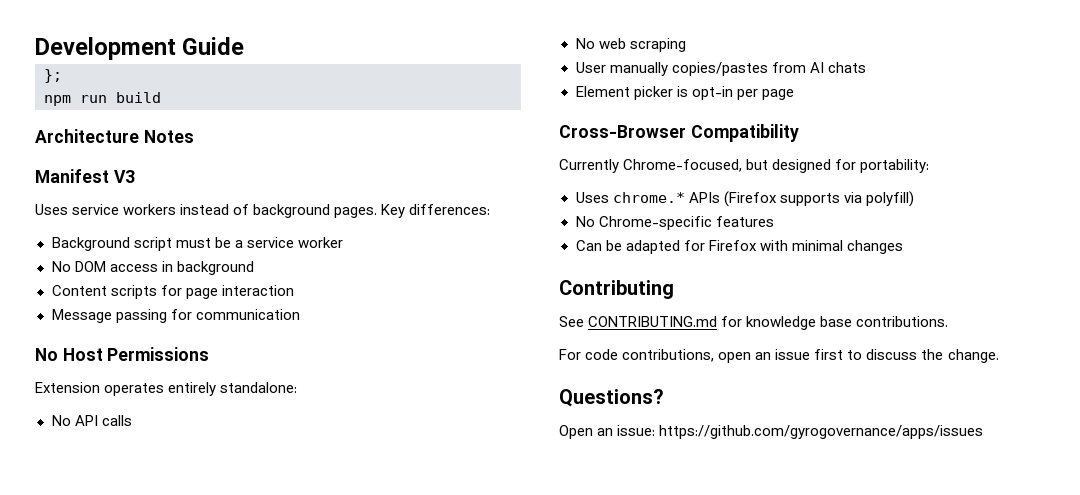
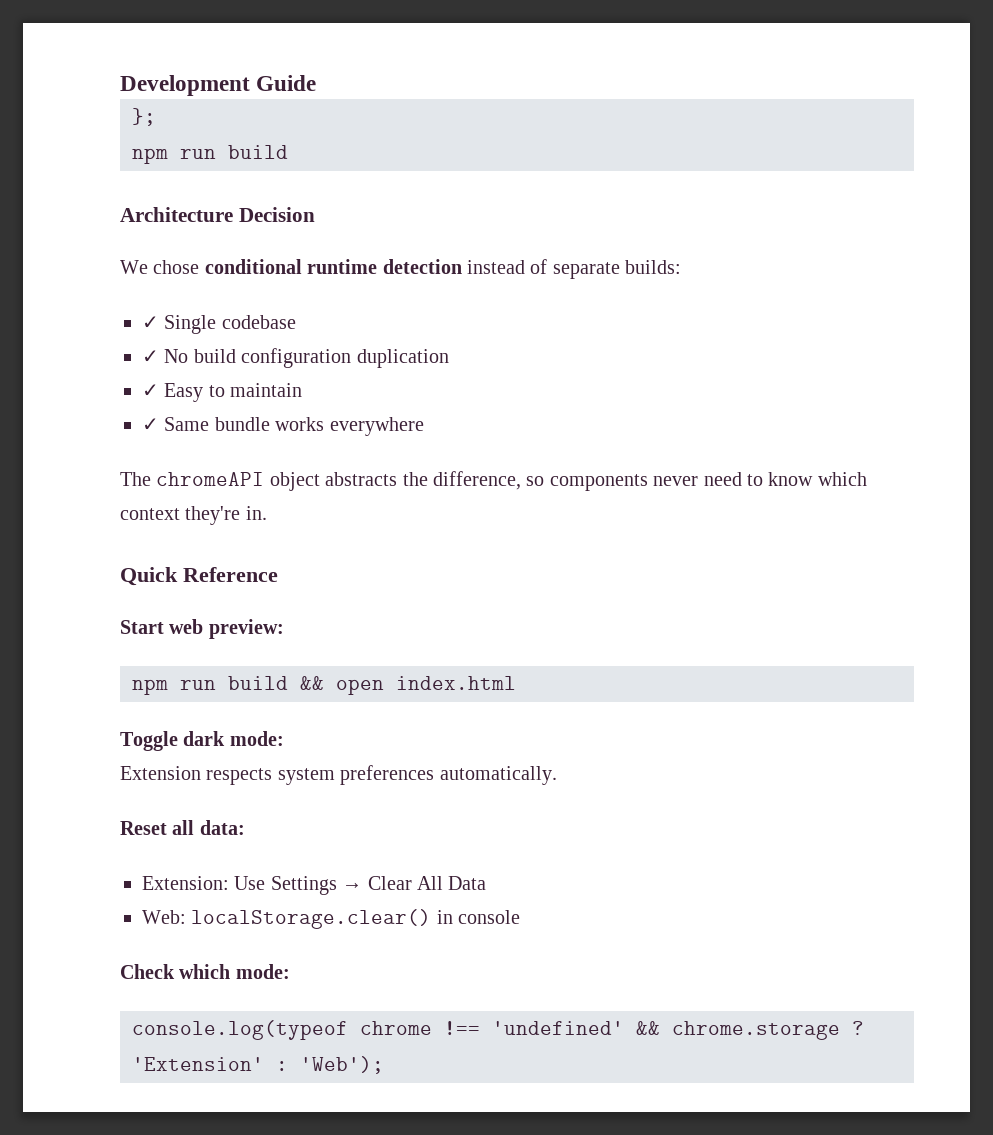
[143,130,194,143] [35,169,135,183] [35,204,491,218] [51,237,343,251] [51,261,254,275] [51,285,294,299] [51,309,300,323] [35,347,210,361] [35,382,298,396] [51,415,132,426] [575,38,686,52] [575,62,866,76] [575,86,794,100] [559,124,799,142] [559,159,930,173] [575,191,914,207] [575,216,774,230] [575,240,903,254] [559,280,674,299] [559,316,949,330] [559,349,999,363] [559,389,664,407] [559,425,984,439] Notes // Manifest V3 // Uses service workers instead of background pages. Key differences: // Background script must be a service worker // No DOM access in background // Content scripts for page interaction // Message passing for communication // No Host Permissions // Extension operates entirely standalone: // No API calls // No web scraping // User manually copies/pastes from AI chats // Element picker is opt-in per page // Cross-Browser Compatibility // Currently Chrome-focused, but designed for portability: // Uses chrome.* APIs (Firefox supports via polyfill) // No Chrome-specific features // Can be adapted for Firefox with minimal changes // Contributing // See CONTRIBUTING.md for knowledge base contributions. // For code contributions, open an issue first to discuss the change. // Questions? // Open an issue: https://github.com/gyrogovernance/apps/issues -> [238,207,315,222] [120,259,682,279] [142,315,296,334] [142,348,449,368] [142,383,303,402] [142,417,424,436] [120,471,867,491] [120,506,267,525] [120,567,278,586] [120,619,284,639] [132,676,516,695] [120,731,284,751] [120,765,557,785] [120,820,245,835] [142,876,487,895] [142,909,521,929] [120,964,290,979] [132,1020,864,1040] [132,1056,384,1074] Decision // We chose conditional runtime detection instead of separate builds: // ✓ Single codebase // ✓ No build configuration duplication // ✓ Easy to maintain // ✓ Same bundle works everywhere // The chromeAPI object abstracts the difference, so components never need to know which context they're in. // Quick Reference // Start web preview: // npm run build && open index.html // Toggle dark mode: // Extension respects system preferences automatically. // Reset all data: // Extension: Use Settings → Clear All Data // Web: localStorage.clear() in console // Check which mode: // console.log(typeof chrome !== 'undefined' && chrome.storage ? 'Extension' : 'Web');

